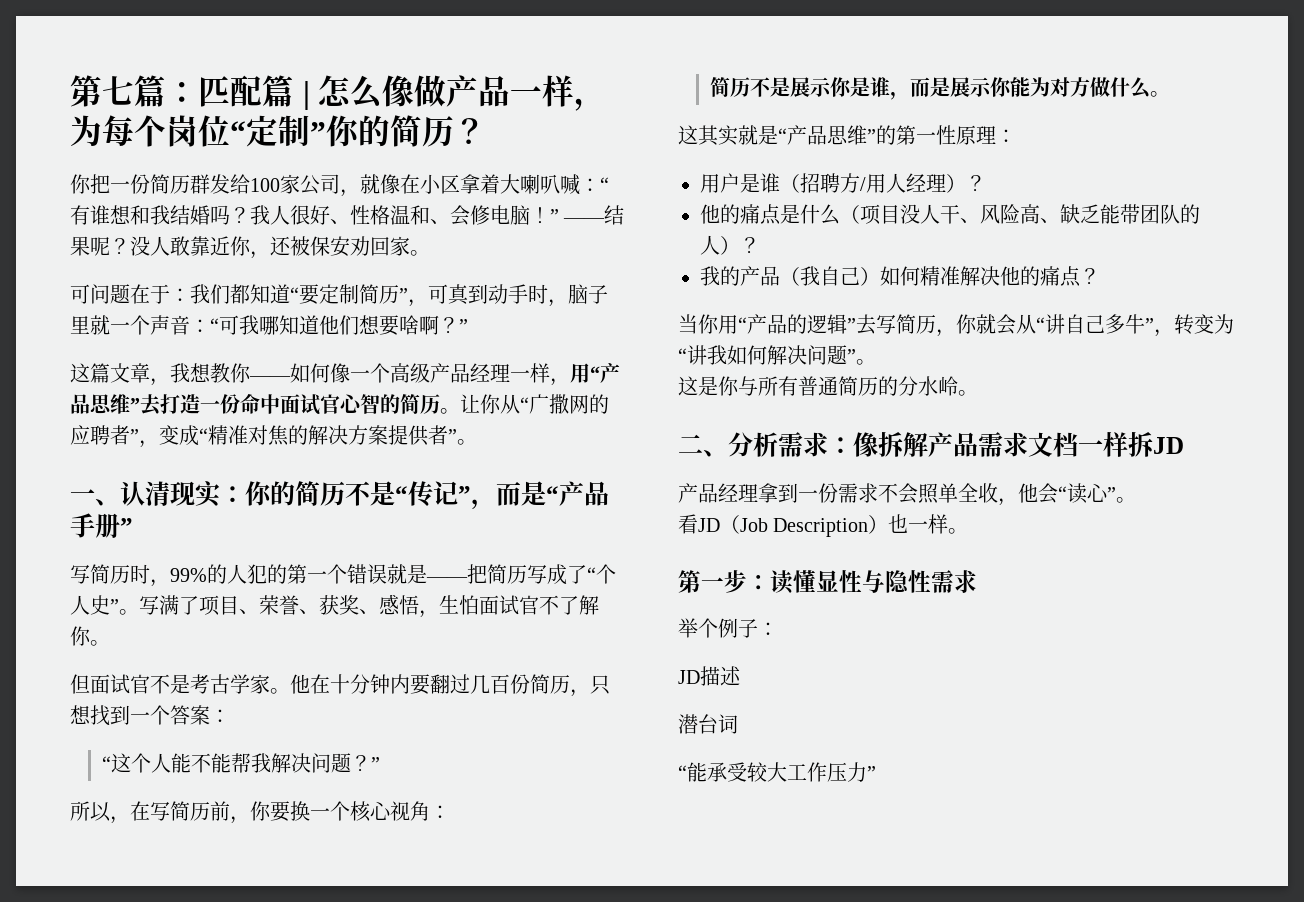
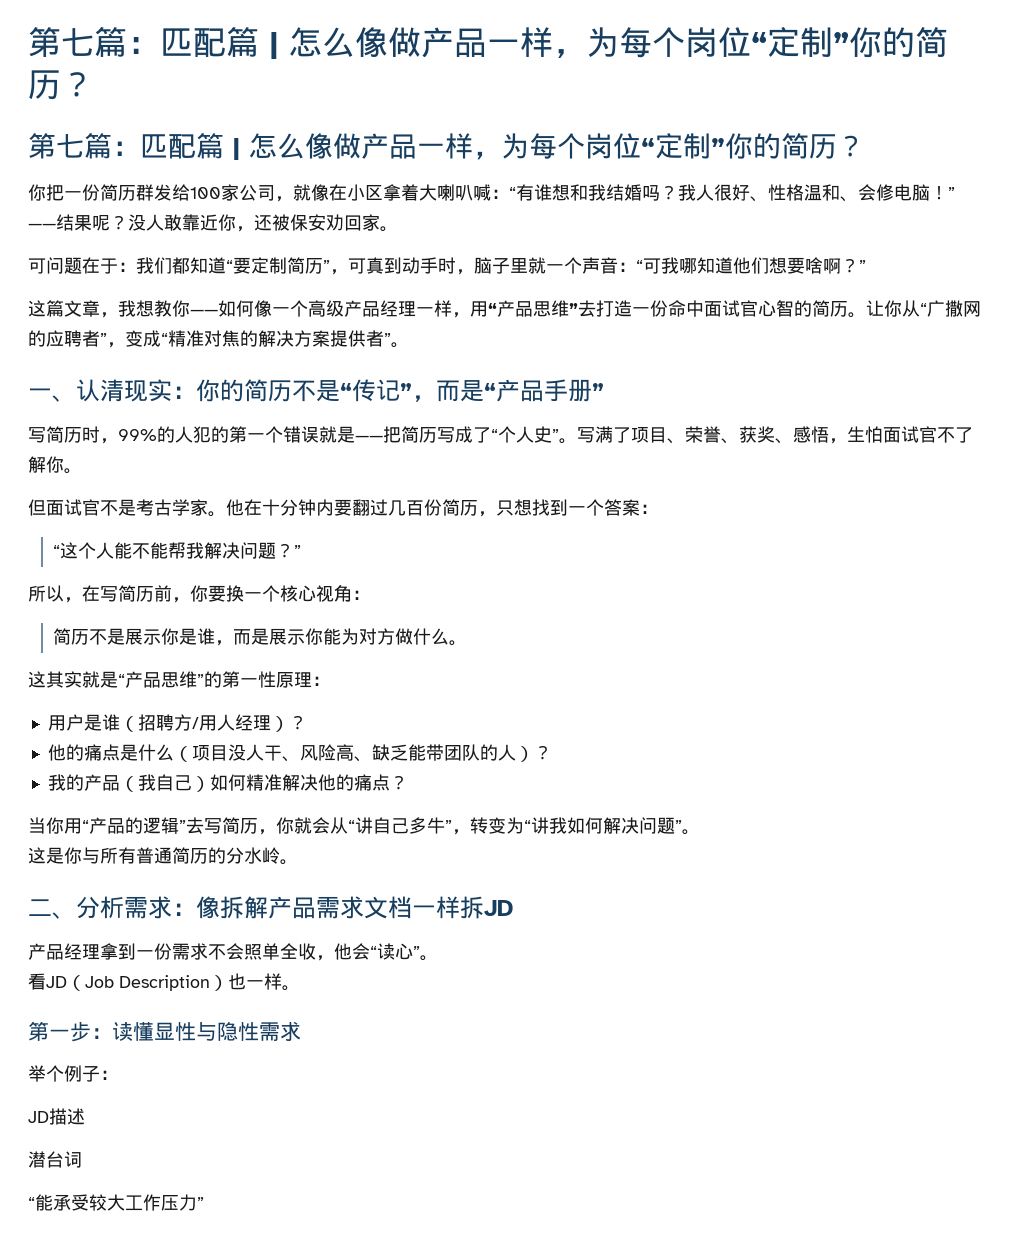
(486, 131) none -> [28,133,865,160] // 第七篇：匹配篇 | 怎么像做产品一样，为每个岗位“定制”你的简历？

